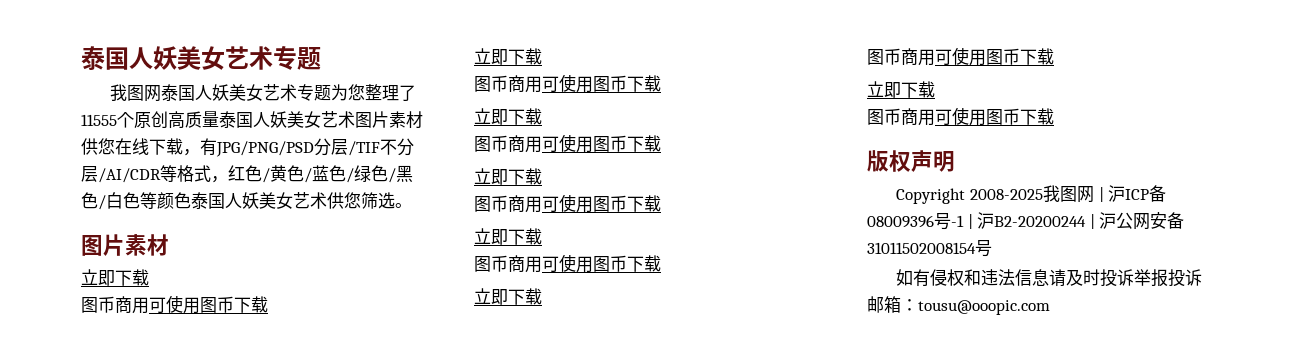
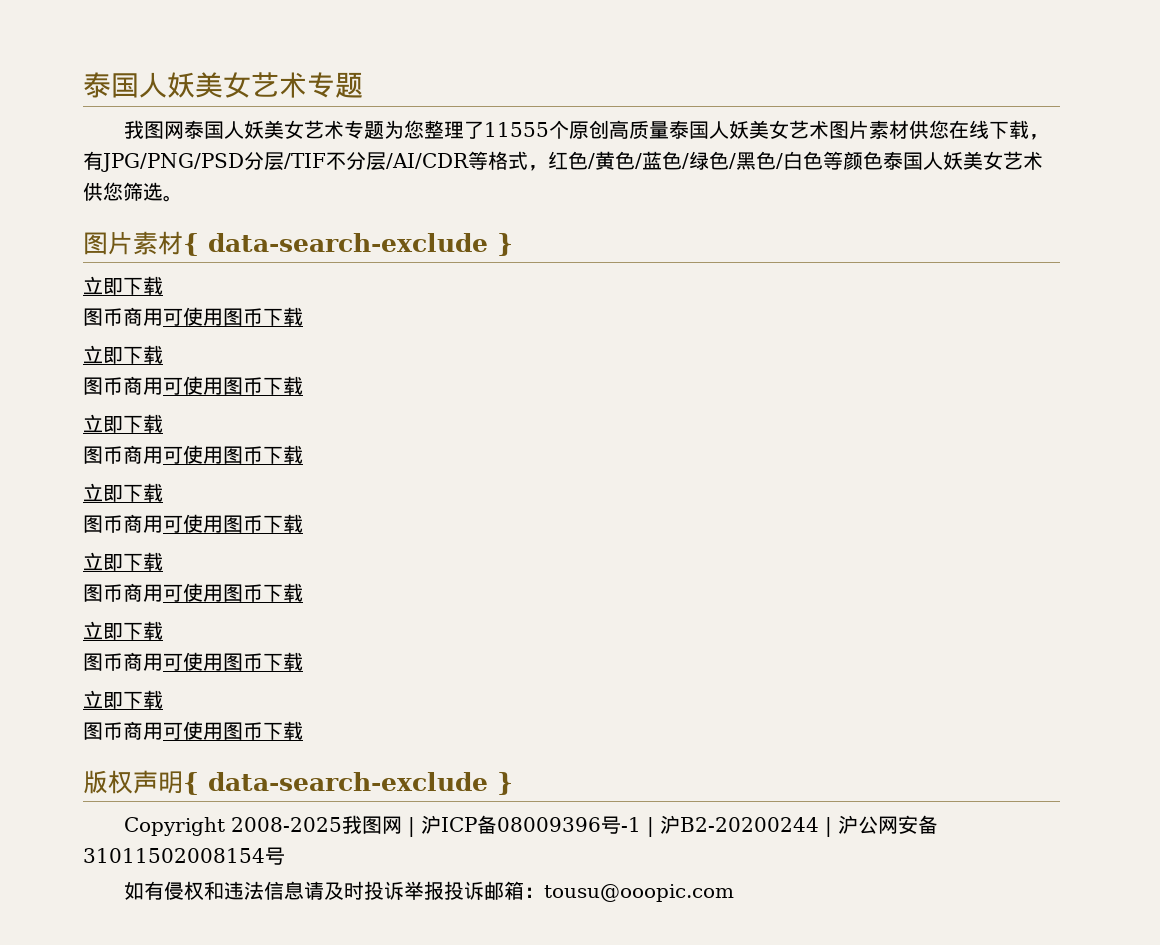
(169, 245) none -> [183,233,513,256] { data-search-exclude }
(955, 161) none -> [183,772,513,795] { data-search-exclude }

